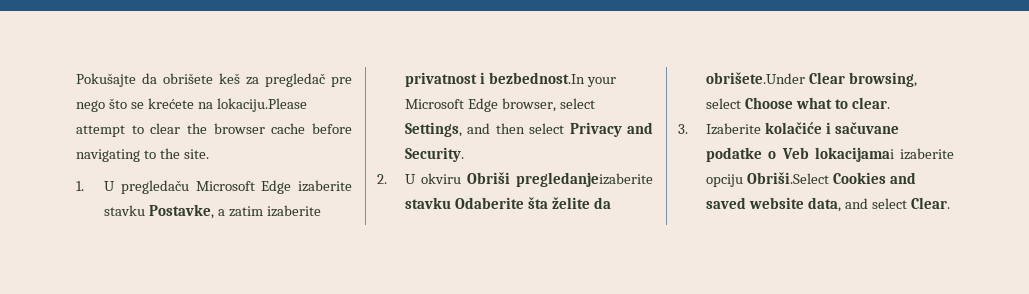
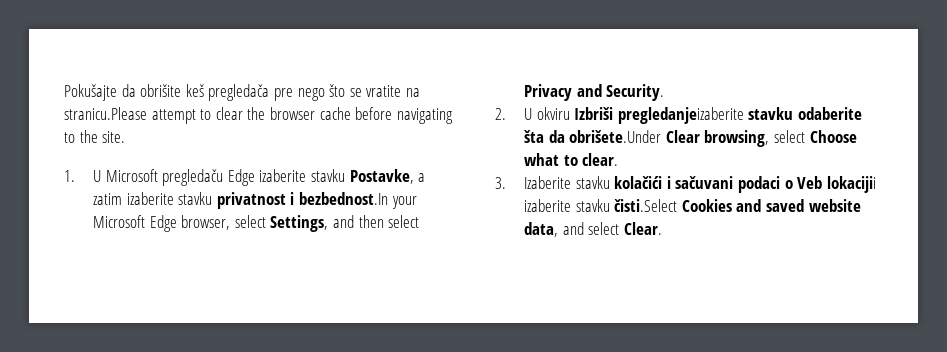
[163,73,325,87] obrišete keš za pregledač -> [140,84,270,101] obrišite keš pregledača
[147,98,307,112] krećete na lokaciju.Please -> [366,85,420,97] [64,107,147,120] vratite na stranicu.Please
[120,180,255,194] pregledaču Microsoft -> [105,169,224,186] Microsoft pregledaču
(321, 211) none -> [178,192,213,205] stavku
[466,172,510,184] Obriši -> [574,107,614,120] Izbriši
[454,197,590,209] Odaberite šta želite -> [798,107,863,120] [524,130,545,143] odaberite šta
[764,122,899,134] [705,147,954,162] [705,172,829,187] kolačiće i sačuvane podatke o Veb lokacijamai izaberite opciju Obriši.Select -> [575,176,876,193] [524,199,678,212] stavku kolačići i sačuvani podaci o Veb lokacijii izaberite stavku čisti.Select

